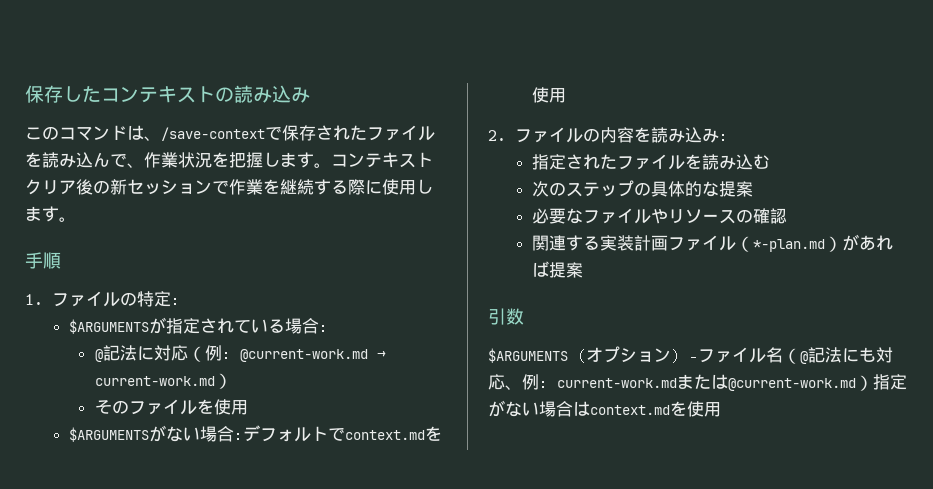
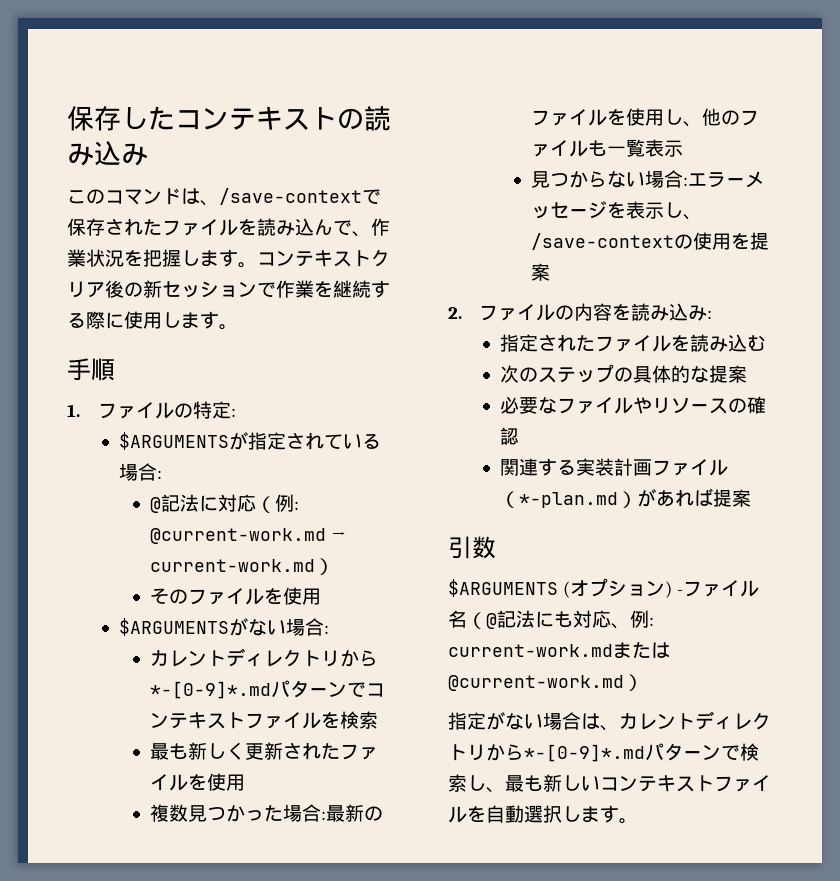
[243,425,443,442] [532,87,567,103] デフォルトでcontext.mdを使用 -> [150,648,379,667] [150,680,386,699] [150,711,379,729] [150,742,379,760] [150,773,246,791] [150,804,384,822] [531,108,760,127] [531,139,684,157] [531,170,765,188] [531,201,703,220] [531,232,770,250] [531,263,551,281] // カレントディレクトリから*-[0-9]*.mdパターンでコンテキストファイルを検索 // 最も新しく更新されたファイルを使用 // 複数見つかった場合:最新のファイルを使用し、他のファイルも一覧表示 // 見つからない場合:エラーメッセージを表示し、/save-contextの使用を提案
(873, 383) none -> (643, 682) //
[590,401,721,417] context.mdを使用 -> [600,711,771,731] [448,743,759,762] [448,774,771,793] [448,805,638,824] 、カレントディレクトリから*-[0-9]*.mdパターンで検索し、最も新しいコンテキストファイルを自動選択します。

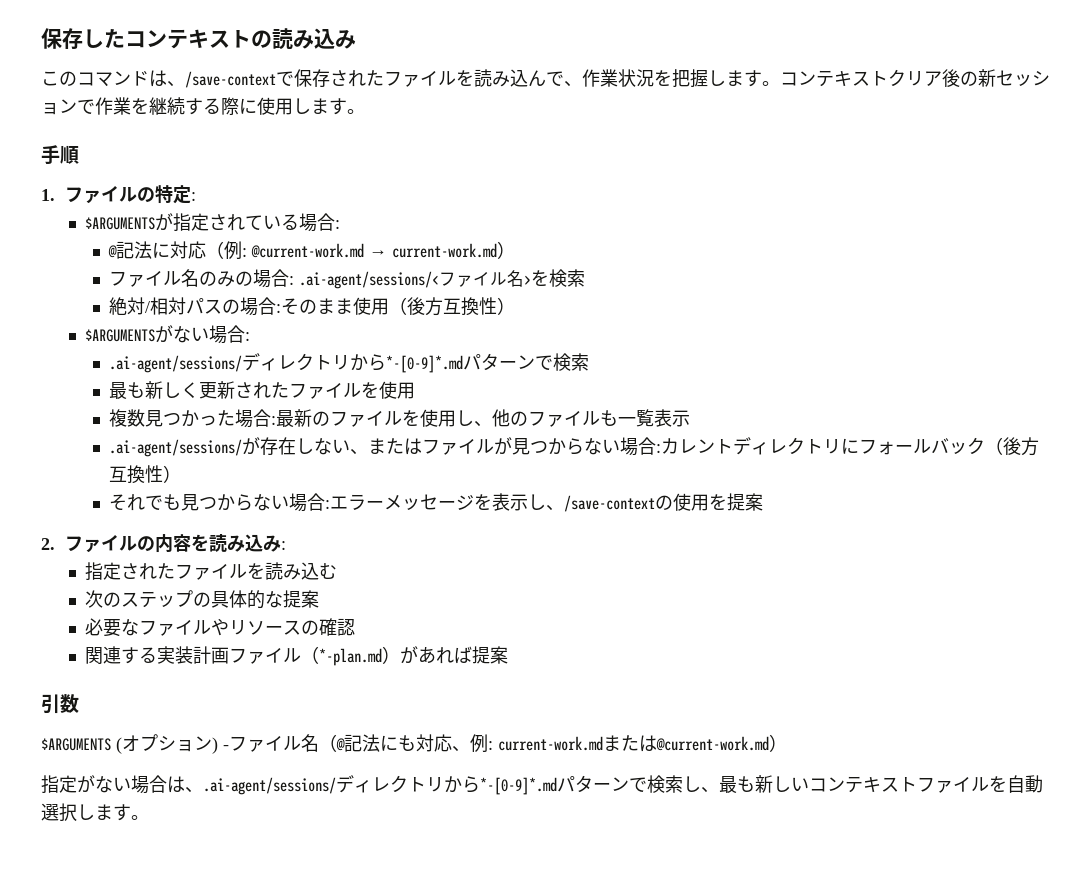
[150,587,322,605] そのファイルを使用 -> [108,269,585,289] [108,297,515,316] ファイル名のみの場合: .ai-agent/sessions/<ファイル名>を検索 // 絶対/相対パスの場合:そのまま使用（後方互換性）
[150,648,379,667] [150,680,386,699] [150,712,341,729] カレントディレクトリから*-[0-9]*.mdパターンでコンテキストファイルを -> [108,353,553,373] .ai-agent/sessions/ディレクトリから*-[0-9]*.mdパターンで
(684, 148) none -> [108,437,1039,457] [108,465,181,484] [108,494,181,511] .ai-agent/sessions/が存在しない、またはファイルが見つからない場合:カレントディレクトリにフォールバック（後方互換性） // それでも
[619,713,695,730] カレント -> [203,777,336,795] .ai-agent/sessions/

